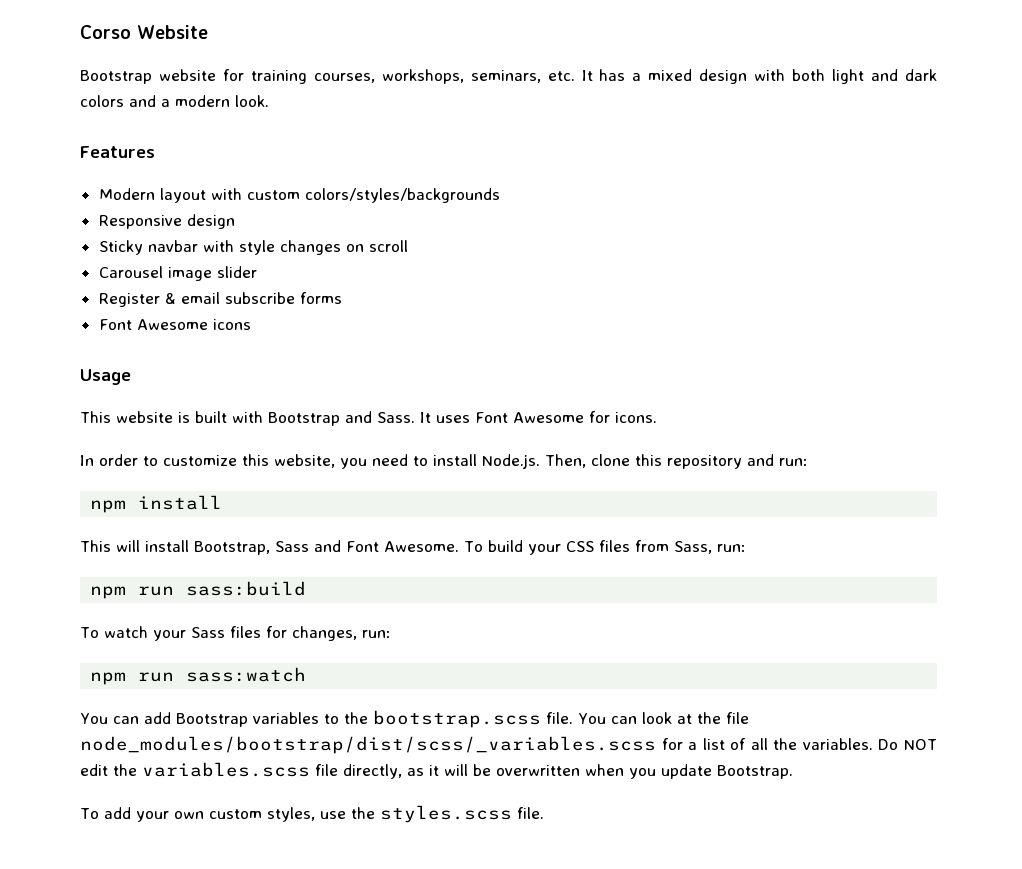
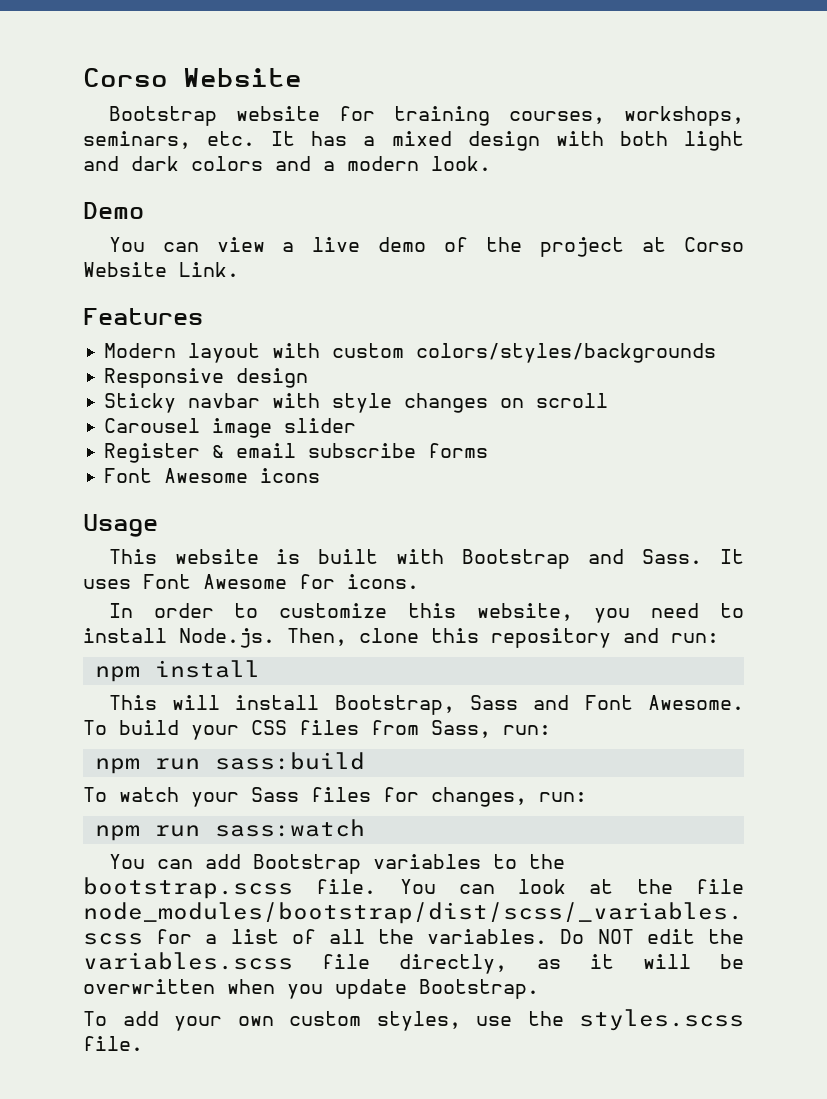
(269, 101) none -> [83,202,144,219] [108,237,744,257] [83,262,239,277] // Demo // You can view a live demo of the project at Corso Website Link.

